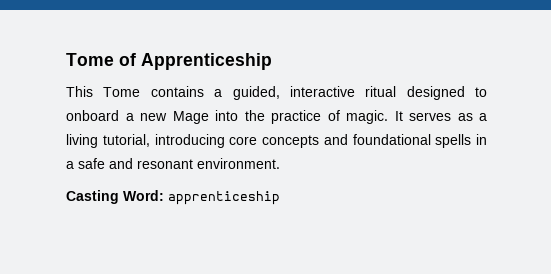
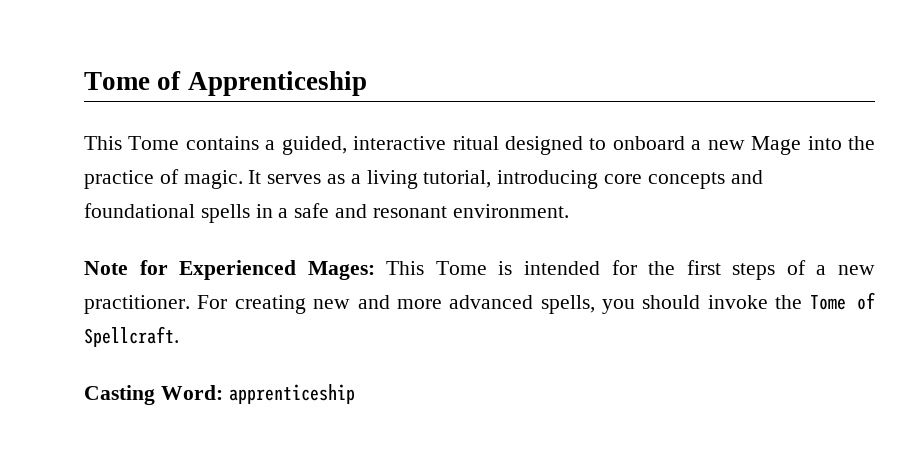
(280, 163) none -> [84,260,875,280] [84,292,876,314] [84,326,179,347] // Note for Experienced Mages: This Tome is intended for the first steps of a new practitioner. For creating new and more advanced spells, you should invoke the Tome of Spellcraft.

